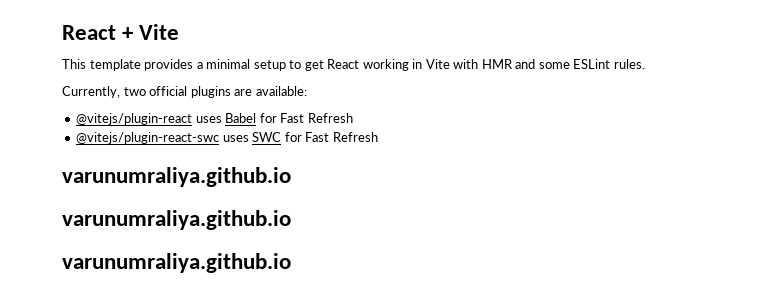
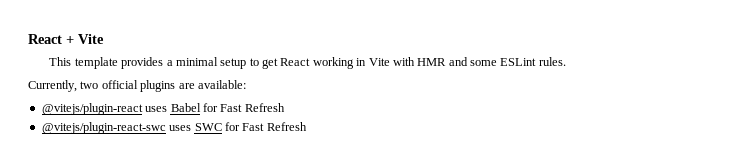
[62,167,291,187] [62,210,291,230] [62,253,291,273] // varunumraliya.github.io // varunumraliya.github.io // varunumraliya.github.io -> (307, 126) none

